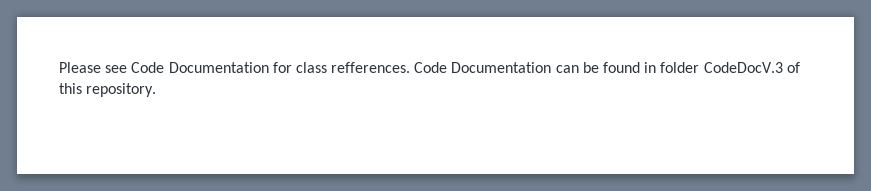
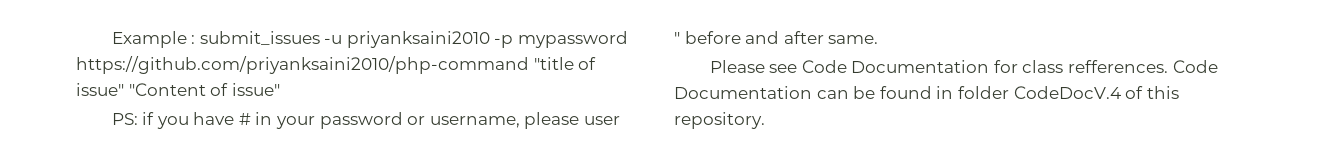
(59, 67) none -> [111,31,629,48] [76,56,597,74] [76,83,280,96] [111,112,620,129] [674,31,879,44] Example : submit_issues -u priyanksaini2010 -p mypassword https://github.com/priyanksaini2010/php-command "title of issue" "Content of issue" // PS: if you have # in your password or username, please user " before and after same. //
[703,62,783,73] CodeDocV.3 -> [1013,86,1121,99] CodeDocV.4

